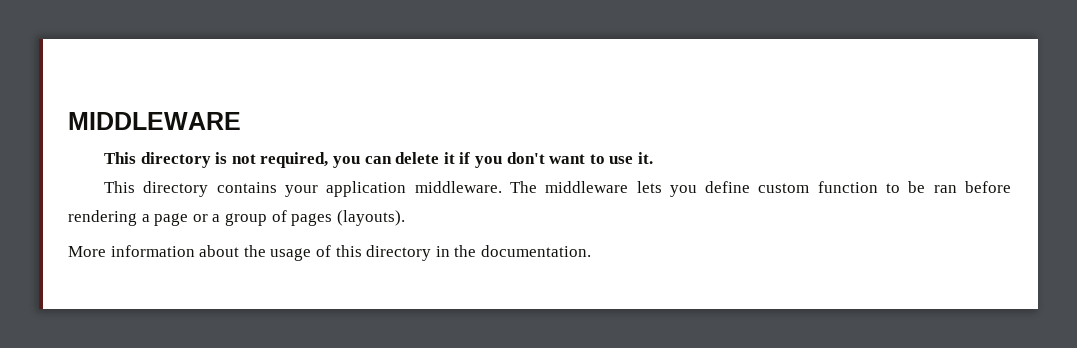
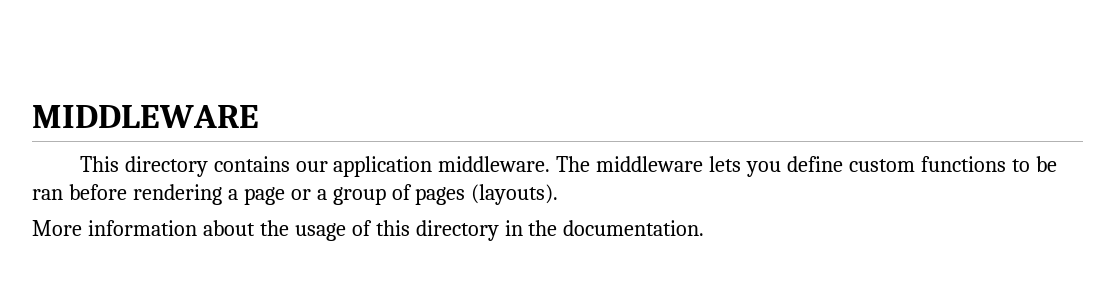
[104,152,653,168] // This directory is not required, you can delete it if you don't want to use it. -> (259, 116) none
[285,185,319,197] your -> [295,161,328,172] our
[817,181,878,193] function -> [920,156,1006,172] functions

